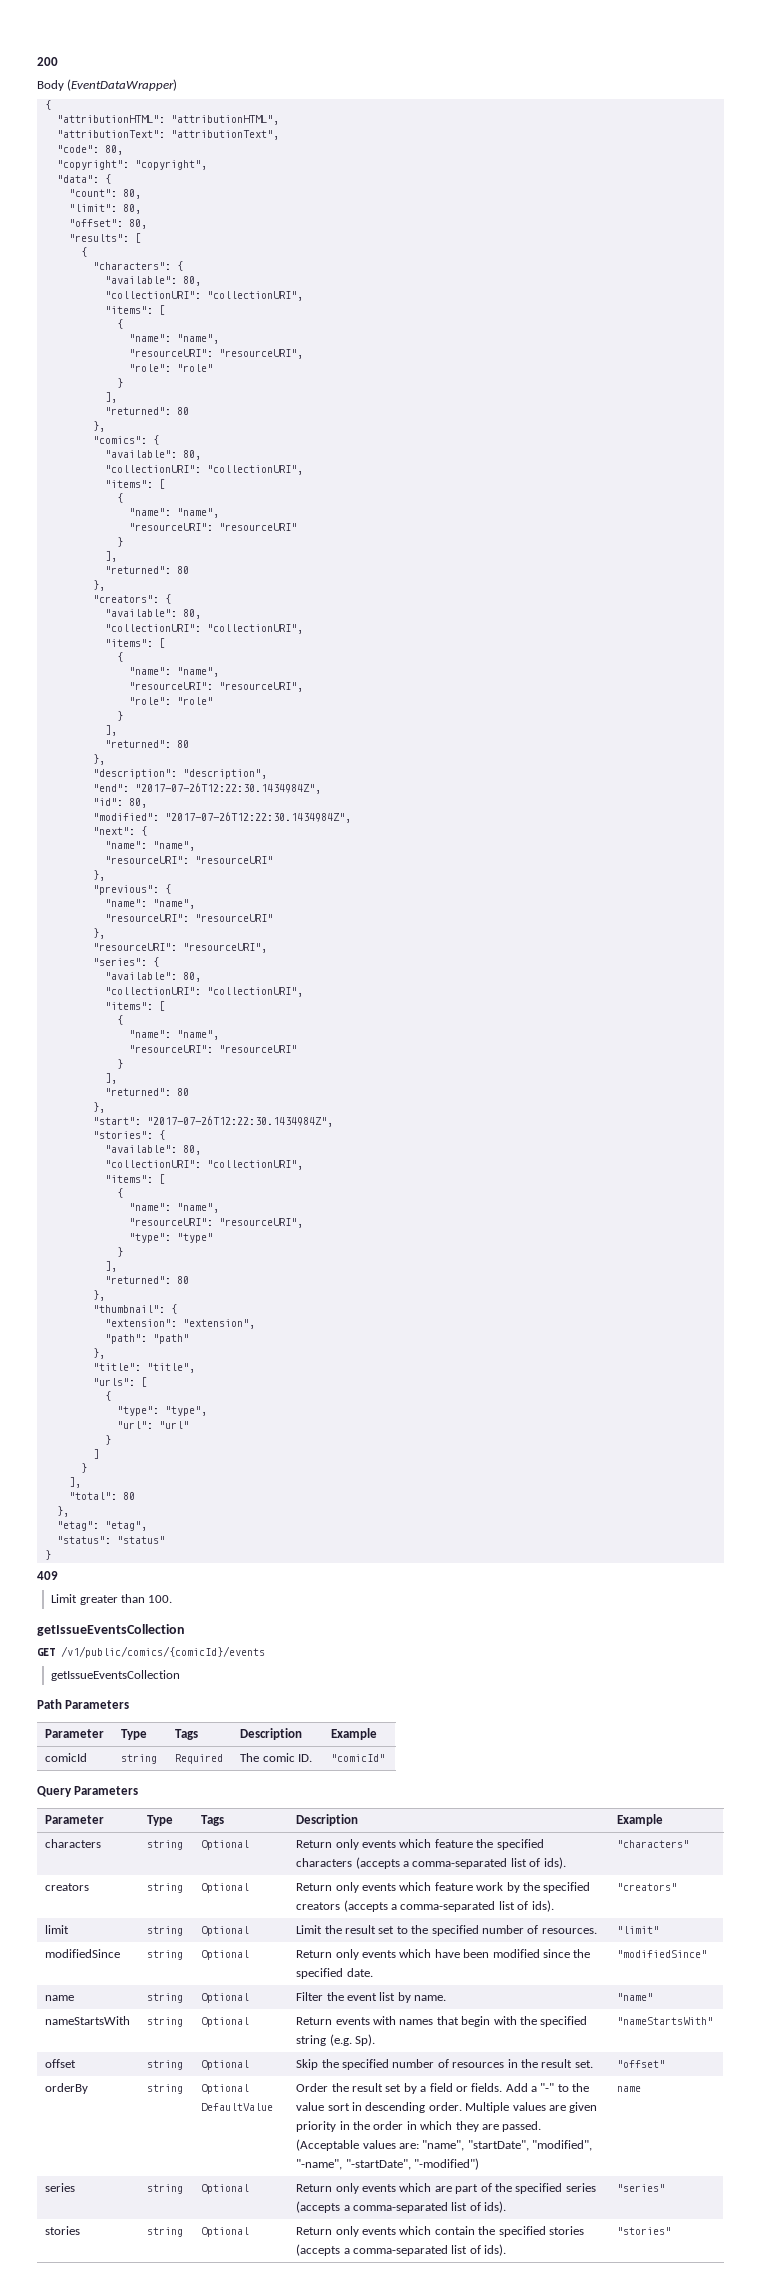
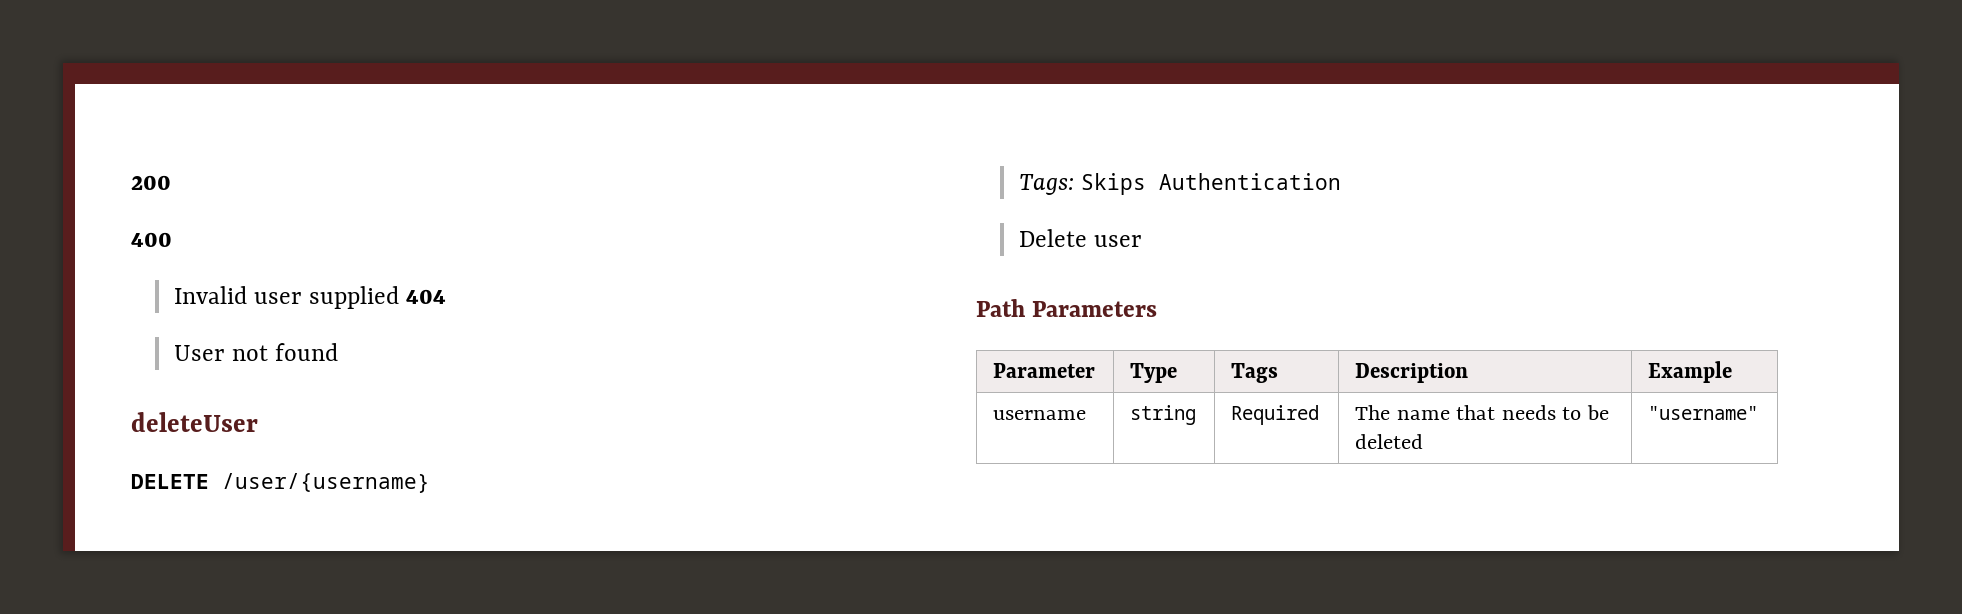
[37,79,178,91] [44,100,51,110] [56,115,279,125] [56,130,279,140] [56,145,123,155] [56,160,207,170] [56,174,111,184] [68,189,141,199] [68,204,141,214] [68,219,147,229] [68,233,141,243] [80,247,87,257] [92,261,183,271] [104,276,201,286] [104,291,303,301] [104,305,165,315] [116,319,123,329] [128,334,219,344] [128,349,303,359] [128,364,213,372] [116,378,123,388] [104,392,117,403] [104,407,189,415] [92,421,105,432] [92,435,159,445] [104,450,201,460] [104,465,303,475] [104,479,165,489] [116,493,123,503] [128,508,219,518] [128,523,297,531] [116,537,123,547] [104,551,117,562] [104,566,189,574] [92,580,105,591] [92,594,171,604] [104,609,201,619] [104,624,303,634] [104,638,165,648] [116,652,123,662] [128,667,219,677] [128,682,303,692] [128,697,213,705] [116,711,123,721] [104,725,117,736] [104,740,189,748] [92,754,105,765] [92,769,267,779] [92,783,321,794] [92,798,147,808] [92,812,351,823] [92,826,147,836] [104,841,195,851] [104,856,273,864] [92,870,105,881] [92,884,171,895] [104,899,195,909] [104,914,273,922] [92,928,105,939] [92,943,267,953] [92,957,159,967] [104,972,201,982] [104,987,303,997] [104,1001,165,1011] [116,1015,123,1025] [128,1030,219,1040] [128,1045,297,1053] [116,1059,123,1069] [104,1073,117,1084] [104,1088,189,1096] [92,1102,105,1113] [92,1116,333,1127] [92,1130,165,1140] [104,1145,201,1155] [104,1160,303,1170] [104,1174,165,1184] [116,1188,123,1198] [128,1203,219,1213] [128,1218,303,1228] [128,1233,213,1243] [116,1247,123,1257] [104,1261,117,1272] [104,1276,189,1284] [92,1290,105,1301] [92,1304,177,1314] [104,1319,255,1329] [104,1334,189,1344] [92,1348,105,1359] [92,1363,195,1373] [92,1377,147,1387] [104,1391,111,1401] [116,1406,207,1416] [116,1421,189,1429] [104,1435,111,1445] [92,1449,99,1459] [80,1463,87,1473] [68,1477,81,1488] [68,1492,135,1500] [56,1506,69,1517] [56,1521,147,1531] [56,1536,165,1544] [44,1550,51,1560] [37,1571,58,1580] [51,1594,173,1605] [37,1624,185,1636] [37,1646,265,1658] [51,1670,181,1681] Body (EventDataWrapper) // { // "attributionHTML": "attributionHTML", // "attributionText": "attributionText", // "code": 80, // "copyright": "copyright", // "data": { // "count": 80, // "limit": 80, // "offset": 80, // "results": [ // { // "characters": { // "available": 80, // "collectionURI": "collectionURI", // "items": [ // { // "name": "name", // "resourceURI": "resourceURI", // "role": "role" // } // ], // "returned": 80 // }, // "comics": { // "available": 80, // "collectionURI": "collectionURI", // "items": [ // { // "name": "name", // "resourceURI": "resourceURI" // } // ], // "returned": 80 // }, // "creators": { // "available": 80, // "collectionURI": "collectionURI", // "items": [ // { // "name": "name", // "resourceURI": "resourceURI", // "role": "role" // } // ], // "returned": 80 // }, // "description": "description", // "end": "2017-07-26T12:22:30.1434984Z", // "id": 80, // "modified": "2017-07-26T12:22:30.1434984Z", // "next": { // "name": "name", // "resourceURI": "resourceURI" // }, // "previous": { // "name": "name", // "resourceURI": "resourceURI" // }, // "resourceURI": "resourceURI", // "series": { // "available": 80, // "collectionURI": "collectionURI", // "items": [ // { // "name": "name", // "resourceURI": "resourceURI" // } // ], // "returned": 80 // }, // "start": "2017-07-26T12:22:30.1434984Z", // "stories": { // "available": 80, // "collectionURI": "collectionURI", // "items": [ // { // "name": "name", // "resourceURI": "resourceURI", // "type": "type" // } // ], // "returned": 80 // }, // "thumbnail": { // "extension": "extension", // "path": "path" // }, // "title": "title", // "urls": [ // { // "type": "type", // "url": "url" // } // ] // } // ], // "total": 80 // }, // "etag": "etag", // "status": "status" // } // 409 // Limit greater than 100. // getIssueEventsCollection // GET /v1/public/comics/{comicId}/events // getIssueEventsCollection -> [131,232,172,247] [173,286,447,309] [173,343,339,361] [131,412,258,432] [131,473,430,493] [1018,173,1342,195] [1018,229,1143,247] 400 // Invalid user supplied 404 // User not found // deleteUser // DELETE /user/{username} // Tags: Skips Authentication // Delete user
[45,1753,88,1762] comicId -> [993,410,1087,420] username
[262,1753,313,1762] [331,1754,386,1762] [37,1786,139,1797] [45,1815,105,1824] [147,1815,174,1826] [201,1815,225,1826] [296,1814,359,1826] [617,1814,664,1826] [45,1839,102,1848] [147,1840,184,1850] [201,1840,250,1850] [296,1839,544,1850] [296,1857,566,1869] [617,1840,690,1848] [45,1883,90,1891] [147,1883,184,1893] [201,1883,250,1893] [296,1882,591,1893] [296,1900,554,1912] [617,1883,678,1891] [45,1925,70,1934] [147,1926,184,1936] [201,1926,250,1936] [296,1925,597,1936] [617,1926,660,1934] [45,1949,121,1958] [147,1950,184,1960] [201,1950,250,1960] [296,1949,591,1960] [296,1968,373,1979] [617,1950,708,1958] [45,1995,75,2001] [147,1993,184,2003] [201,1993,250,2003] [296,1992,447,2003] [617,1993,654,2001] [45,2016,131,2025] [147,2017,184,2027] [201,2017,250,2027] [296,2016,588,2027] [296,2034,376,2046] [617,2017,714,2025] [45,2059,77,2068] [147,2060,184,2070] [201,2060,250,2070] [296,2059,593,2070] [617,2060,666,2068] [45,2083,89,2094] [147,2084,184,2094] [201,2084,250,2094] [201,2103,274,2111] [296,2083,590,2094] [296,2102,598,2113] [296,2121,542,2132] [296,2139,593,2151] [296,2158,480,2170] [617,2086,642,2092] [45,2183,76,2192] [147,2184,184,2194] [201,2184,250,2194] [296,2183,596,2194] [296,2201,507,2213] [617,2184,666,2192] [45,2226,81,2235] [147,2227,184,2237] [201,2227,250,2237] [296,2226,584,2237] [296,2244,507,2256] [617,2227,672,2235] comic ID. | "comicId" // Query Parameters // Parameter | Type | Tags | Description | Example // characters | string | Optional | Return only events which feature the specified characters (accepts a comma-separated list of ids). | "characters" // creators | string | Optional | Return only events which feature work by the specified creators (accepts a comma-separated list of ids). | "creators" // limit | string | Optional | Limit the result set to the specified number of resources. | "limit" // modifiedSince | string | Optional | Return only events which have been modified since the specified date. | "modifiedSince" // name | string | Optional | Filter the event list by name. | "name" // nameStartsWith | string | Optional | Return events with names that begin with the specified string (e.g. Sp). | "nameStartsWith" // offset | string | Optional | Skip the specified number of resources in the result set. | "offset" // orderBy | string | Optional DefaultValue | Order the result set by a field or fields. Add a "-" to the value sort in descending order. Multiple values are given priority in the order in which they are passed. (Acceptable values are: "name", "startDate", "modified", "-name", "-startDate", "-modified") | name // series | string | Optional | Return only events which are part of the specified series (accepts a comma-separated list of ids). | "series" // stories | string | Optional | Return only events which contain the specified stories (accepts a comma-separated list of ids). | "stories" -> [1396,405,1609,420] [1355,434,1424,449] [1648,406,1759,420] name that needs to be deleted | "username"

